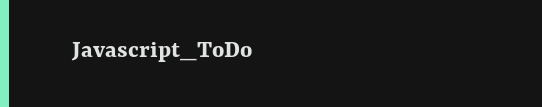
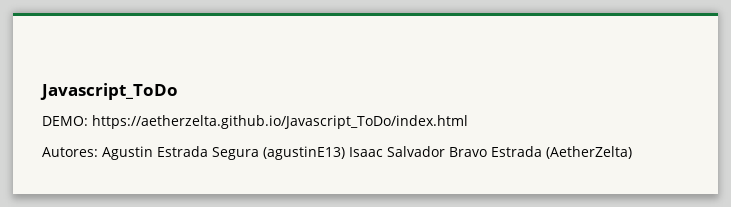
(252, 52) none -> [42,115,468,129] [42,146,632,160] // DEMO: https://aetherzelta.github.io/Javascript_ToDo/index.html // Autores: Agustin Estrada Segura (agustinE13) Isaac Salvador Bravo Estrada (AetherZelta)

